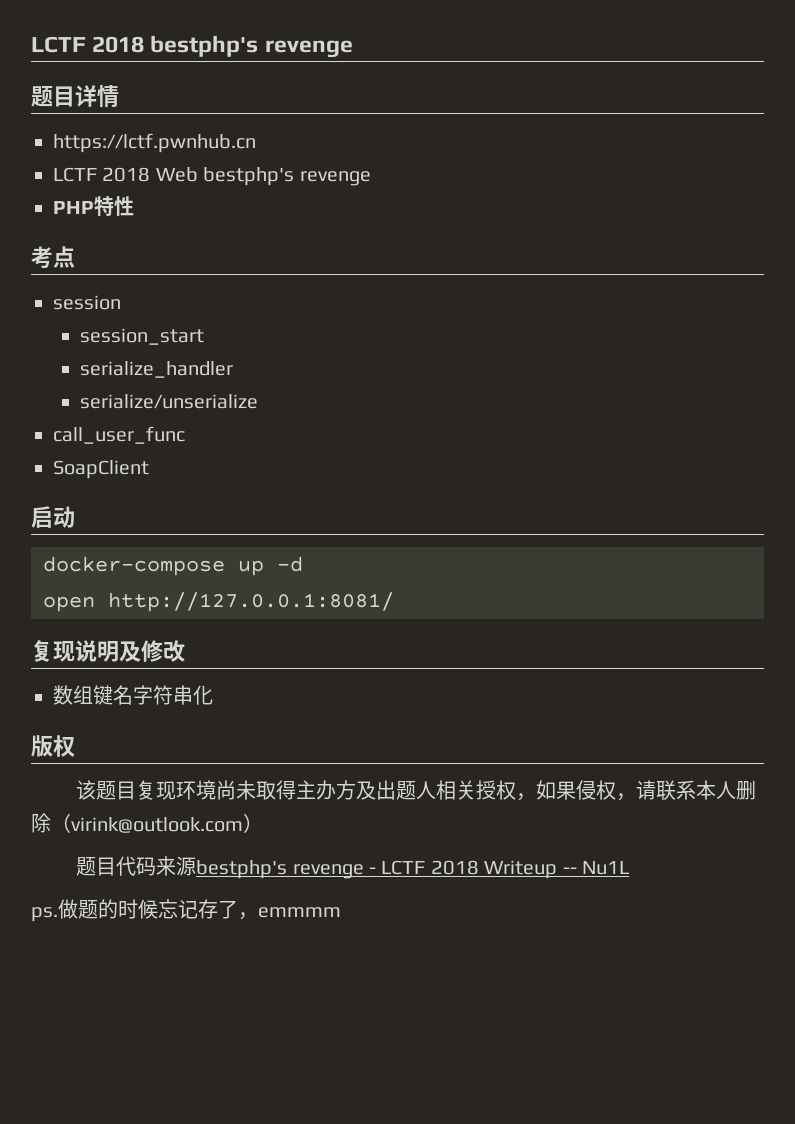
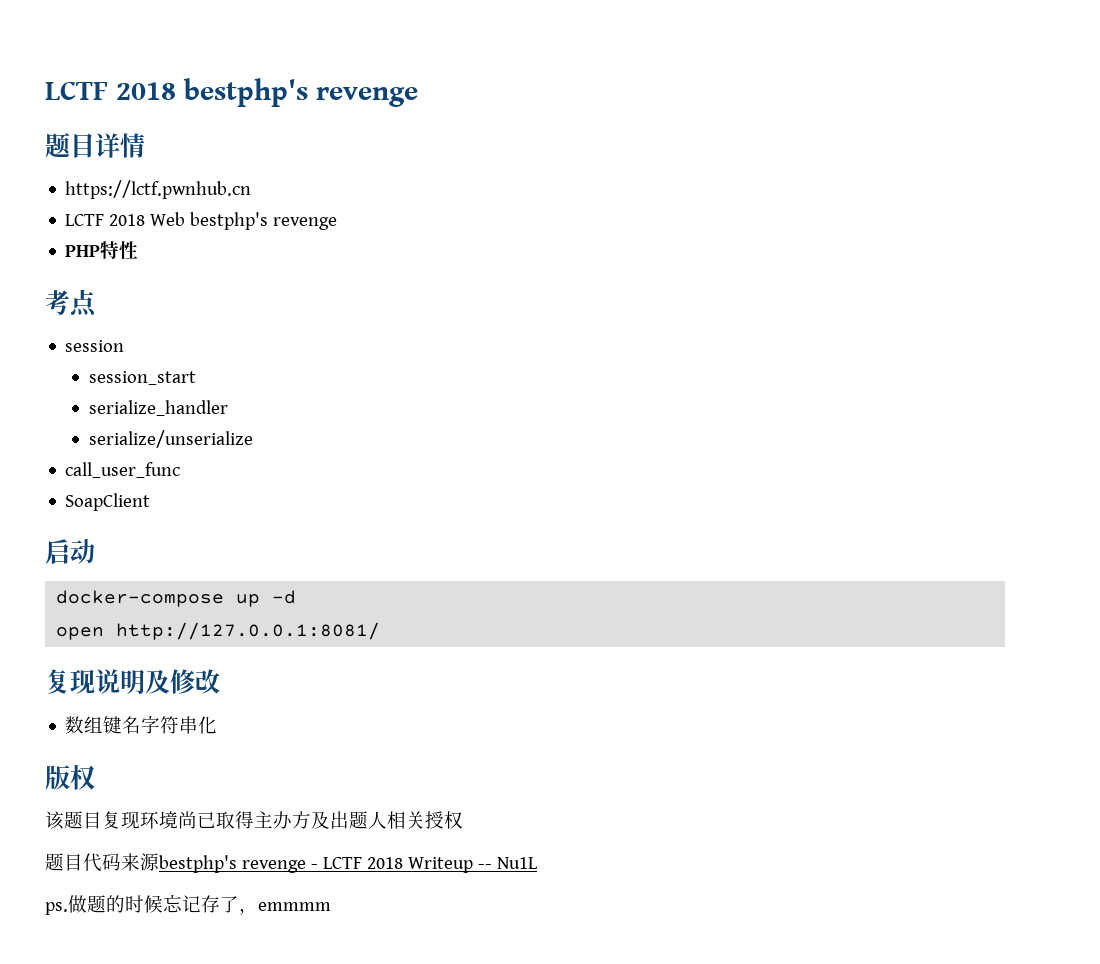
[236,780,257,800] 未 -> [197,812,216,828] 已
[516,780,757,801] [31,813,263,833] ，如果侵权，请联系本人删除（virink@outlook.com） -> (463, 820) none

